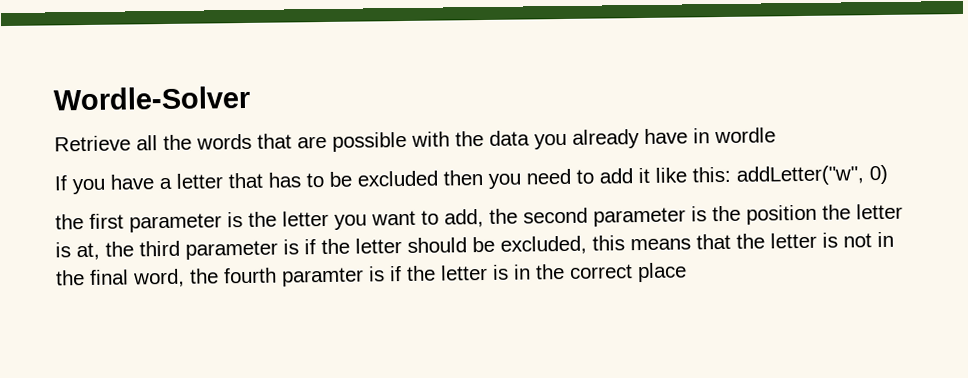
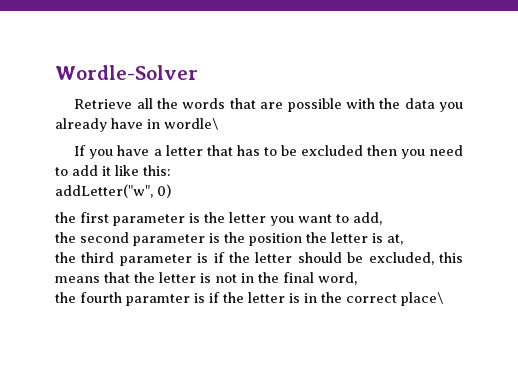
[714,127,776,144] wordle -> [164,118,218,130] wordle\
(731, 174) none -> (171, 170) //
(484, 218) none -> (382, 218) //
(100, 251) none -> (403, 239) //
(185, 278) none -> (357, 278) //
[637,262,687,283] place -> [401,292,443,306] place\

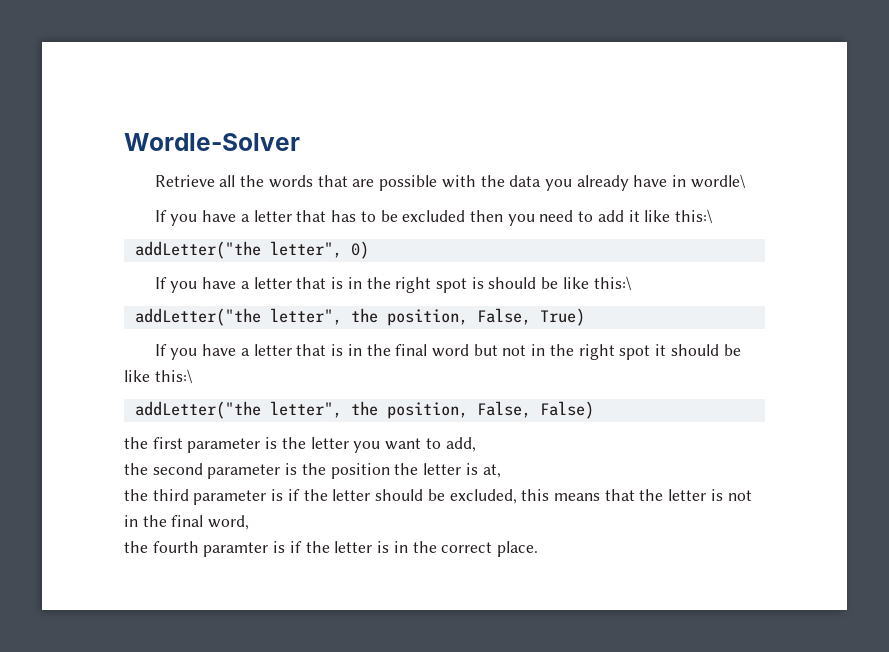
[143,165,171,176] [55,184,171,198] this: // addLetter("w", 0) -> [675,209,714,223] [134,241,369,259] [154,276,632,293] [134,308,585,326] [154,344,741,360] [124,369,193,383] [134,401,594,419] this:\ // addLetter("the letter", 0) // If you have a letter that is in the right spot is should be like this:\ // addLetter("the letter", the position, False, True) // If you have a letter that is in the final word but not in the right spot it should be like this:\ // addLetter("the letter", the position, False, False)
[401,292,443,306] place\ -> [496,541,538,557] place.

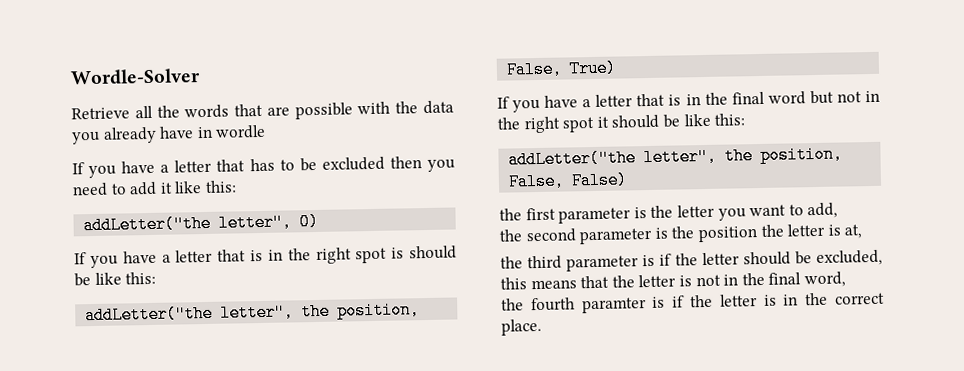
[690,174,746,188] wordle\ -> [215,124,267,139] wordle
[675,209,714,223] this:\ -> [204,180,237,193] this:
[593,276,632,290] this:\ -> [125,271,157,285] this:
[154,369,193,383] this:\ -> [714,113,746,126] this:

